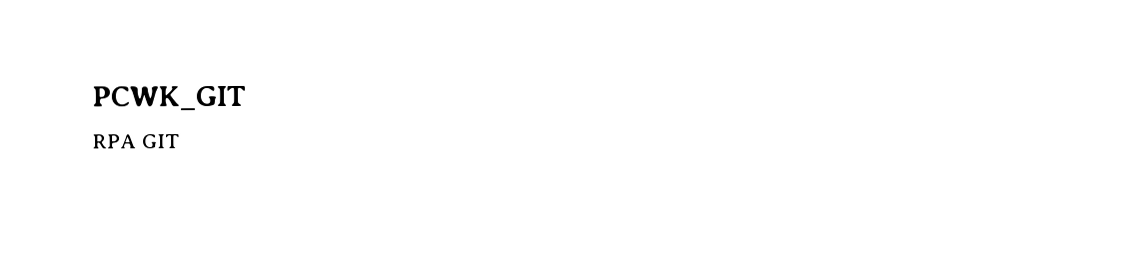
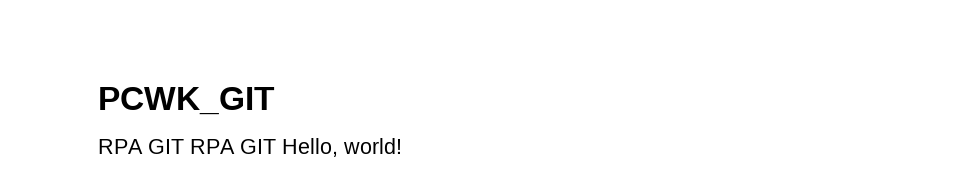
(180, 141) none -> [190,138,402,157] RPA GIT Hello, world!

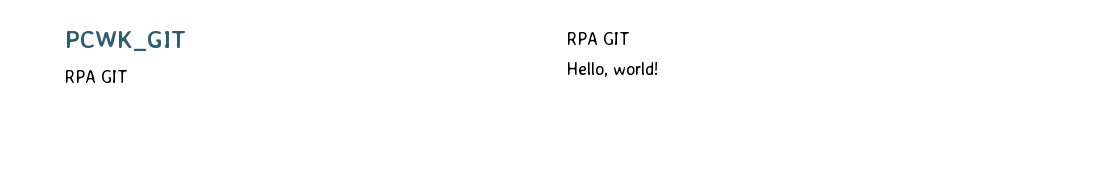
[190,139,276,154] RPA GIT -> [567,32,630,45] // RPA GIT //

